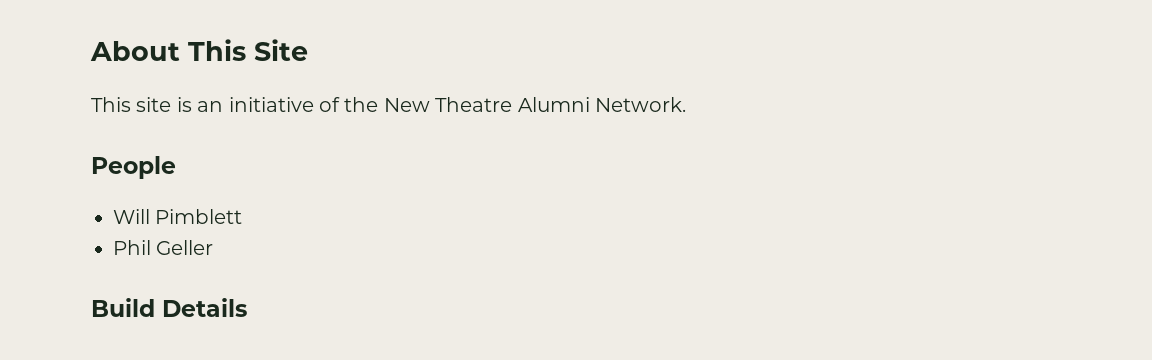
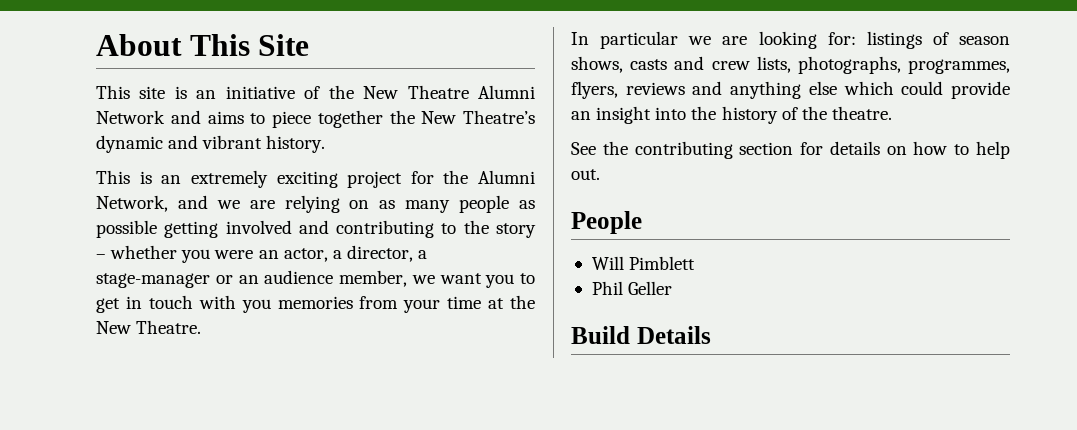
[595,97,686,112] Network. -> [96,110,535,128] [96,135,326,153] [96,170,535,188] [96,195,536,213] [96,220,536,238] [96,245,428,263] [96,270,535,288] [96,295,535,313] [96,320,202,334] [571,31,1010,49] [571,56,1010,74] [571,81,1010,99] [571,106,892,124] [571,141,1010,159] [571,169,600,180] Network and aims to piece together the New Theatre’s dynamic and vibrant history. // This is an extremely exciting project for the Alumni Network, and we are relying on as many people as possible getting involved and contributing to the story – whether you were an actor, a director, a stage-manager or an audience member, we want you to get in touch with you memories from your time at the New Theatre. // In particular we are looking for: listings of season shows, casts and crew lists, photographs, programmes, flyers, reviews and anything else which could provide an insight into the history of the theatre. // See the contributing section for details on how to help out.

